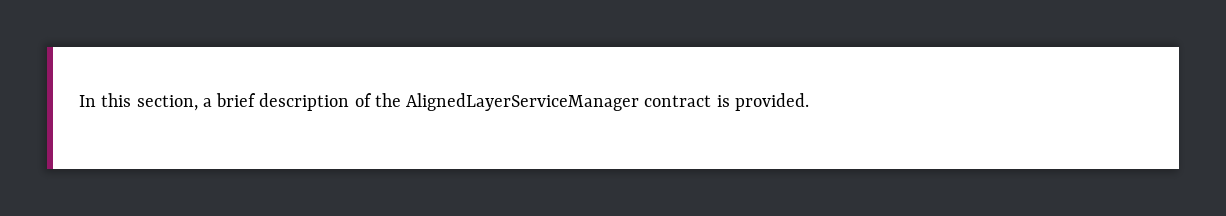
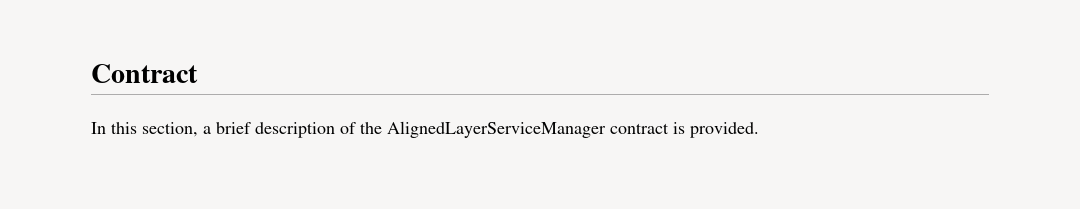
(79, 101) none -> [91,64,198,83] Contract //

